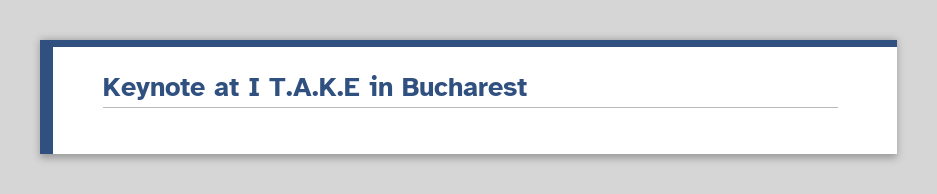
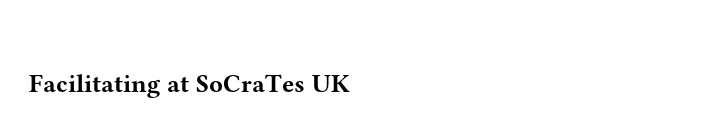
[103,75,527,100] Keynote at I T.A.K.E in Bucharest -> [29,74,350,98] Facilitating at SoCraTes UK

